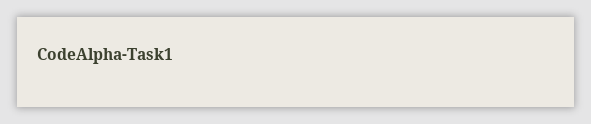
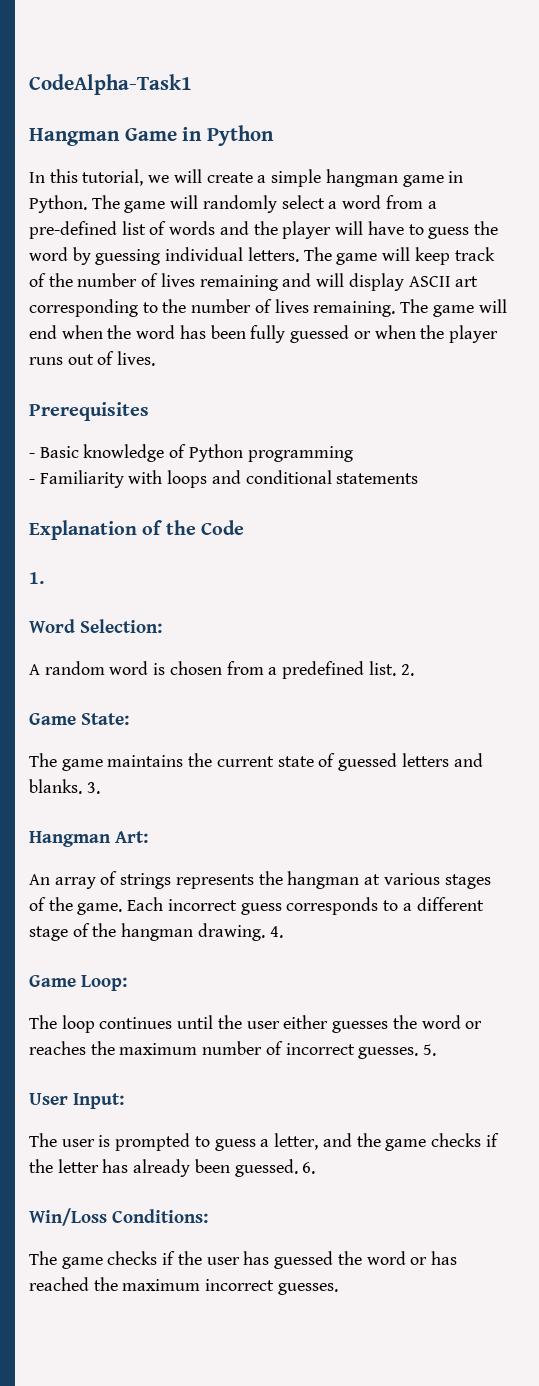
(173, 56) none -> [29,125,274,146] [29,169,464,187] [29,195,437,213] [29,221,498,239] [29,247,495,265] [29,273,479,291] [29,299,507,317] [29,325,498,343] [29,351,156,366] [29,402,149,421] [29,444,353,462] [29,470,419,488] [29,520,244,540] [29,572,44,584] [29,619,162,633] [29,661,414,679] [29,713,129,725] [29,753,483,771] [29,779,100,794] [29,831,148,847] [29,871,491,889] [29,897,484,915] [29,923,283,941] [29,975,127,991] [29,1015,483,1033] [29,1041,437,1059] [29,1093,124,1109] [29,1133,499,1151] [29,1159,316,1177] [29,1208,208,1226] [29,1251,457,1269] [29,1277,338,1295] // Hangman Game in Python // In this tutorial, we will create a simple hangman game in Python. The game will randomly select a word from a pre-defined list of words and the player will have to guess the word by guessing individual letters. The game will keep track of the number of lives remaining and will display ASCII art corresponding to the number of lives remaining. The game will end when the word has been fully guessed or when the player runs out of lives. // Prerequisites // - Basic knowledge of Python programming // - Familiarity with loops and conditional statements // Explanation of the Code // 1. // Word Selection: // A random word is chosen from a predefined list. 2. // Game State: // The game maintains the current state of guessed letters and blanks. 3. // Hangman Art: // An array of strings represents the hangman at various stages of the game. Each incorrect guess corresponds to a different stage of the hangman drawing. 4. // Game Loop: // The loop continues until the user either guesses the word or reaches the maximum number of incorrect guesses. 5. // User Input: // The user is prompted to guess a letter, and the game checks if the letter has already been guessed. 6. // Win/Loss Conditions: // The game checks if the user has guessed the word or has reached the maximum incorrect guesses.

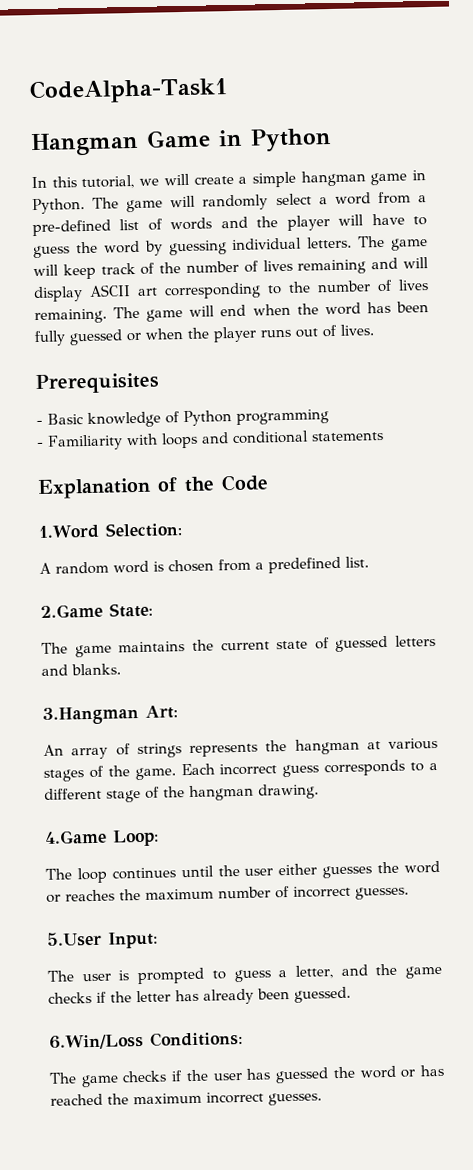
[29,572,44,584] [29,619,75,633] 1. // Word -> [38,524,100,539] 1.Word
[400,664,414,676] [29,713,76,725] 2. // Game -> [40,603,103,618] // 2.Game
[86,782,100,794] [29,831,111,847] 3. // Hangman -> [42,706,139,725] // 3.Hangman
[269,926,283,938] [29,975,76,987] 4. // Game -> [44,829,107,844] // 4.Game
[423,1044,437,1056] [29,1093,68,1105] 5. // User -> [47,931,102,947] // 5.User
[302,1162,316,1174] [29,1208,107,1226] 6. // Win/Loss -> [49,1033,144,1050] // 6.Win/Loss

